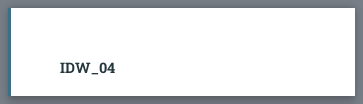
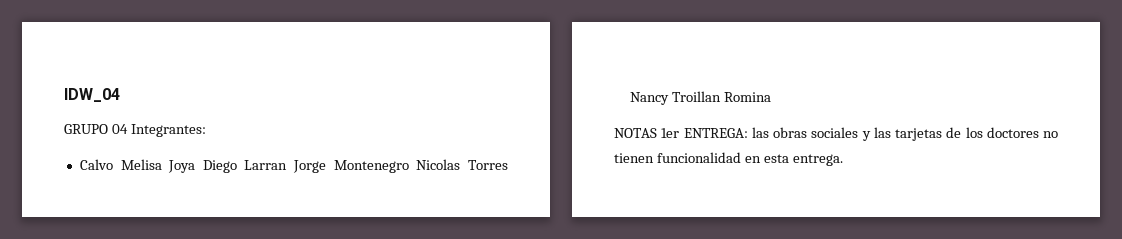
(115, 68) none -> [64,124,206,137] [79,159,509,173] [629,91,771,105] [614,127,1058,141] [614,152,843,166] // GRUPO 04 Integrantes: // Calvo Melisa Joya Diego Larran Jorge Montenegro Nicolas Torres Nancy Troillan Romina // NOTAS 1er ENTREGA: las obras sociales y las tarjetas de los doctores no tienen funcionalidad en esta entrega.

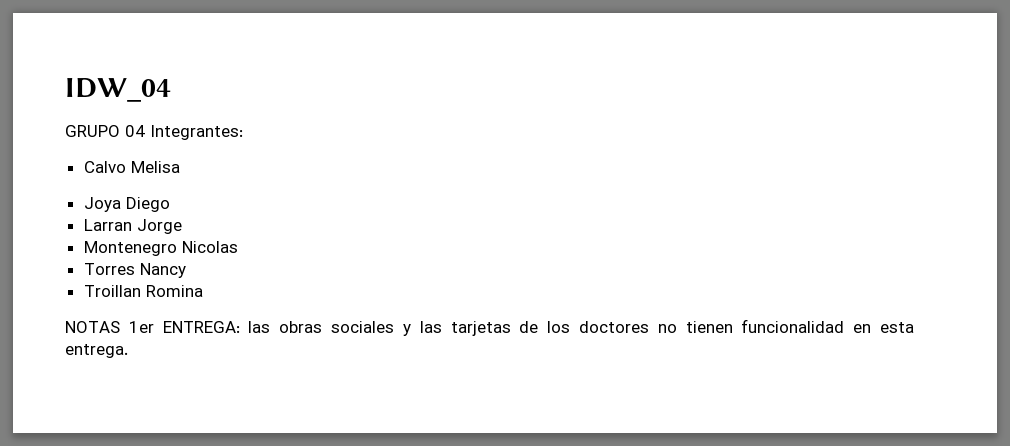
(162, 164) none -> (180, 167) //
(237, 166) none -> (170, 204) //
(327, 166) none -> (182, 226) //
(461, 164) none -> (238, 247) //
(669, 98) none -> (186, 270) //

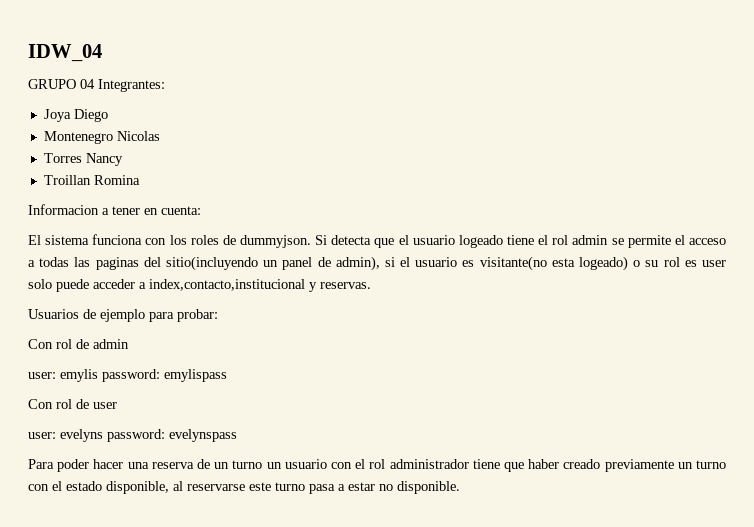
[83,161,180,173] // Calvo Melisa -> (165, 85) none
[83,219,182,234] // Larran Jorge -> (108, 115) none
[65,319,914,336] [65,344,128,358] NOTAS 1er ENTREGA: las obras sociales y las tarjetas de los doctores no tienen funcionalidad en esta entrega. -> [28,204,201,215] [28,234,726,248] [28,256,726,271] [28,279,371,292] [28,309,218,322] [28,339,129,349] [28,369,227,382] [28,399,117,409] [28,429,237,442] [28,459,726,472] [28,481,460,494] Informacion a tener en cuenta: // El sistema funciona con los roles de dummyjson. Si detecta que el usuario logeado tiene el rol admin se permite el acceso a todas las paginas del sitio(incluyendo un panel de admin), si el usuario es visitante(no esta logeado) o su rol es user solo puede acceder a index,contacto,institucional y reservas. // Usuarios de ejemplo para probar: // Con rol de admin // user: emylis password: emylispass // Con rol de user // user: evelyns password: evelynspass // Para poder hacer una reserva de un turno un usuario con el rol administrador tiene que haber creado previamente un turno con el estado disponible, al reservarse este turno pasa a estar no disponible.

